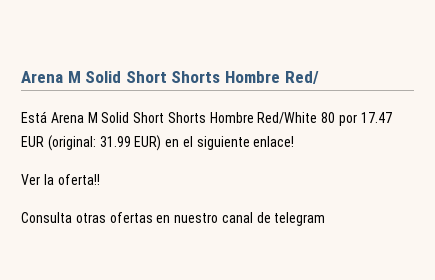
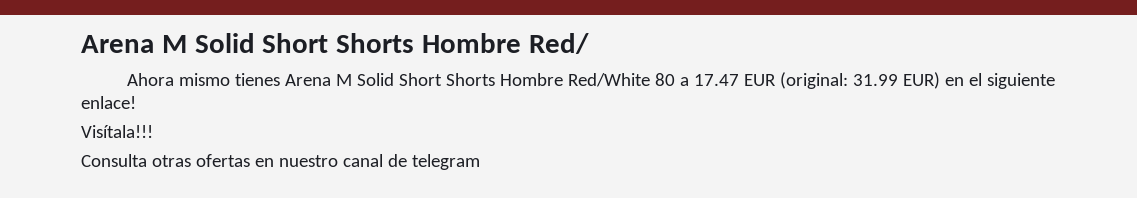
[21,111,47,123] Está -> [127,73,281,86] Ahora mismo tienes
[339,114,358,126] por -> [680,77,690,86] a
[21,174,100,185] Ver la oferta!! -> [81,125,153,138] Visítala!!!

